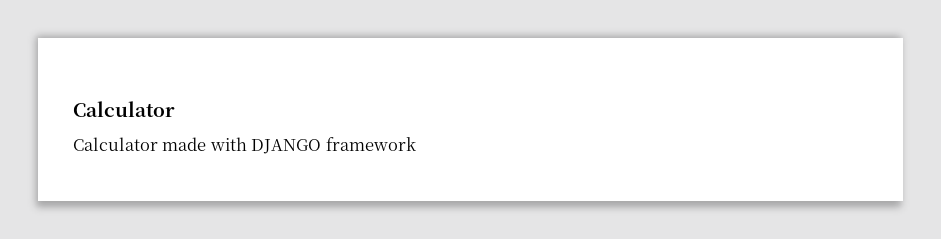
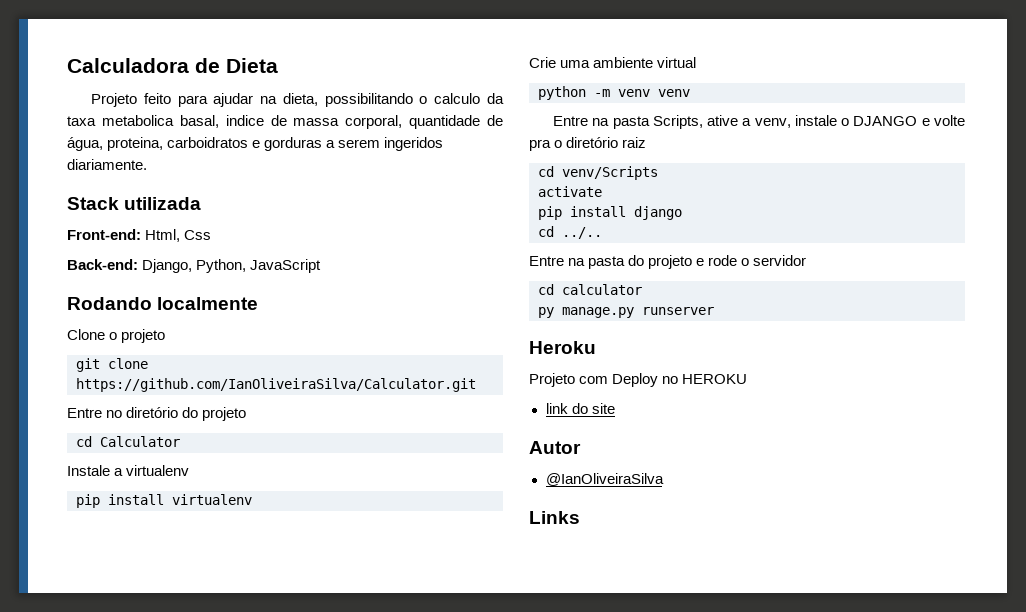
[73,101,175,117] [73,137,416,154] Calculator // Calculator made with DJANGO framework -> [67,58,278,73] [91,93,504,107] [67,115,503,129] [67,137,444,151] [67,159,147,170] [67,197,202,210] [67,229,212,242] [67,259,322,273] [67,297,259,310] [67,329,166,343] [76,358,148,372] [76,378,476,392] [67,407,247,421] [76,436,180,447] [67,465,190,476] [76,494,252,508] [529,57,697,68] [538,86,690,100] [553,115,966,129] [529,137,647,151] [538,166,658,180] [538,186,602,197] [538,206,682,220] [538,226,602,239] [529,255,807,269] [538,284,642,295] [538,307,714,318] [529,341,596,354] [529,373,748,387] [545,403,615,414] [529,441,581,454] [545,473,664,486] [529,511,580,524] Calculadora de Dieta // Projeto feito para ajudar na dieta, possibilitando o calculo da taxa metabolica basal, indice de massa corporal, quantidade de água, proteina, carboidratos e gorduras a serem ingeridos diariamente. // Stack utilizada // Front-end: Html, Css // Back-end: Django, Python, JavaScript // Rodando localmente // Clone o projeto // git clone https://github.com/IanOliveiraSilva/Calculator.git // Entre no diretório do projeto // cd Calculator // Instale a virtualenv // pip install virtualenv // Crie uma ambiente virtual // python -m venv venv // Entre na pasta Scripts, ative a venv, instale o DJANGO e volte pra o diretório raiz // cd venv/Scripts // activate // pip install django // cd ../.. // Entre na pasta do projeto e rode o servidor // cd calculator // py manage.py runserver // Heroku // Projeto com Deploy no HEROKU // link do site // Autor // @IanOliveiraSilva // Links

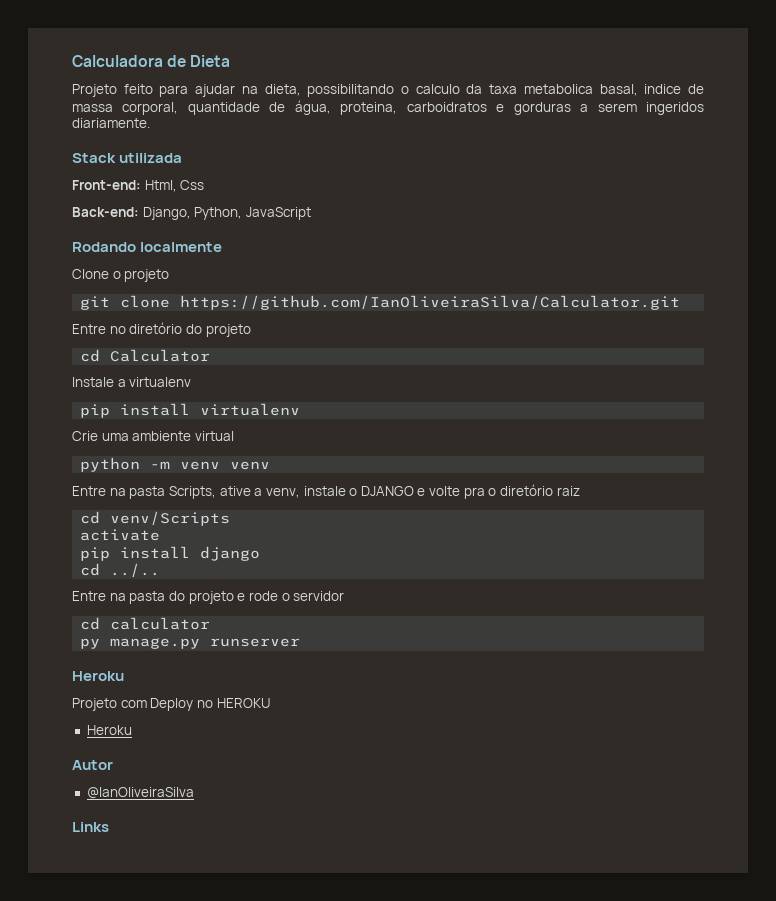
[545,403,615,414] link do site -> [86,725,132,735] Heroku

